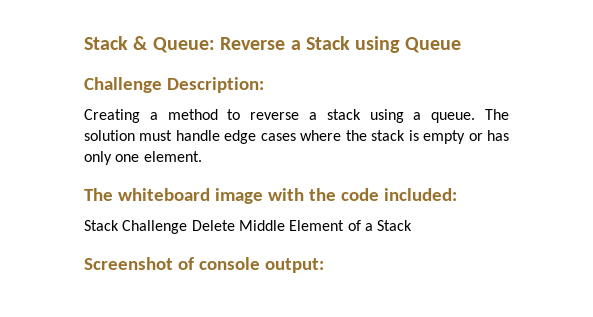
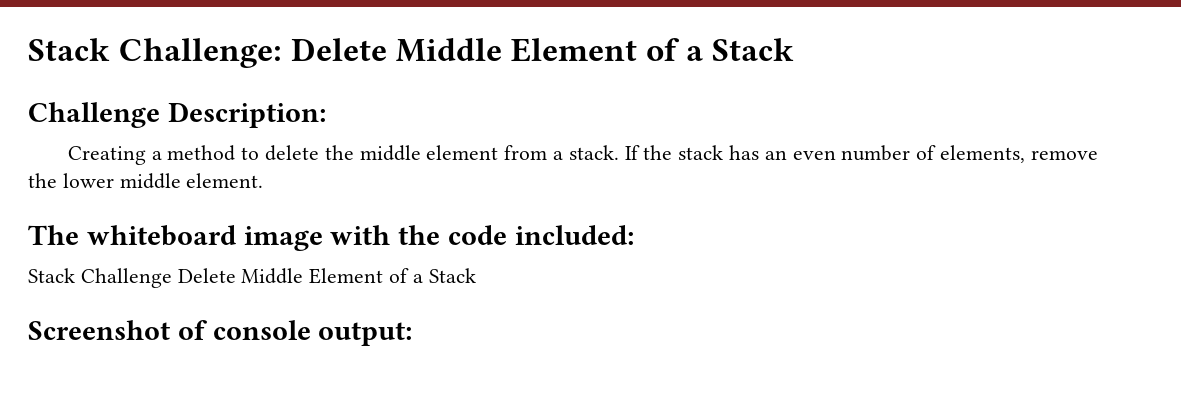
[84,36,461,53] Stack & Queue: Reverse a Stack using Queue -> [28,38,795,68] Stack Challenge: Delete Middle Element of a Stack
[250,109,510,123] [84,130,509,144] [84,151,140,165] reverse a stack using a queue. The solution must handle edge cases where the stack is empty or has only one -> [265,145,1098,163] [28,173,181,189] delete the middle element from a stack. If the stack has an even number of elements, remove the lower middle

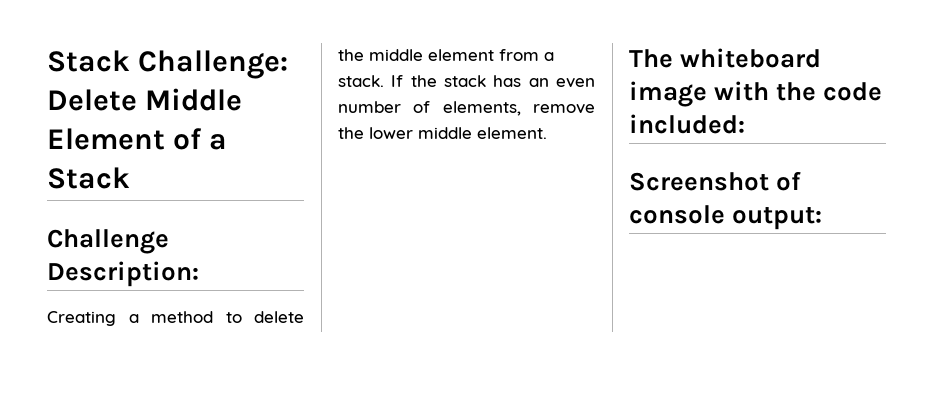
[28,268,476,288] // Stack Challenge Delete Middle Element of a Stack -> (745, 124) none

